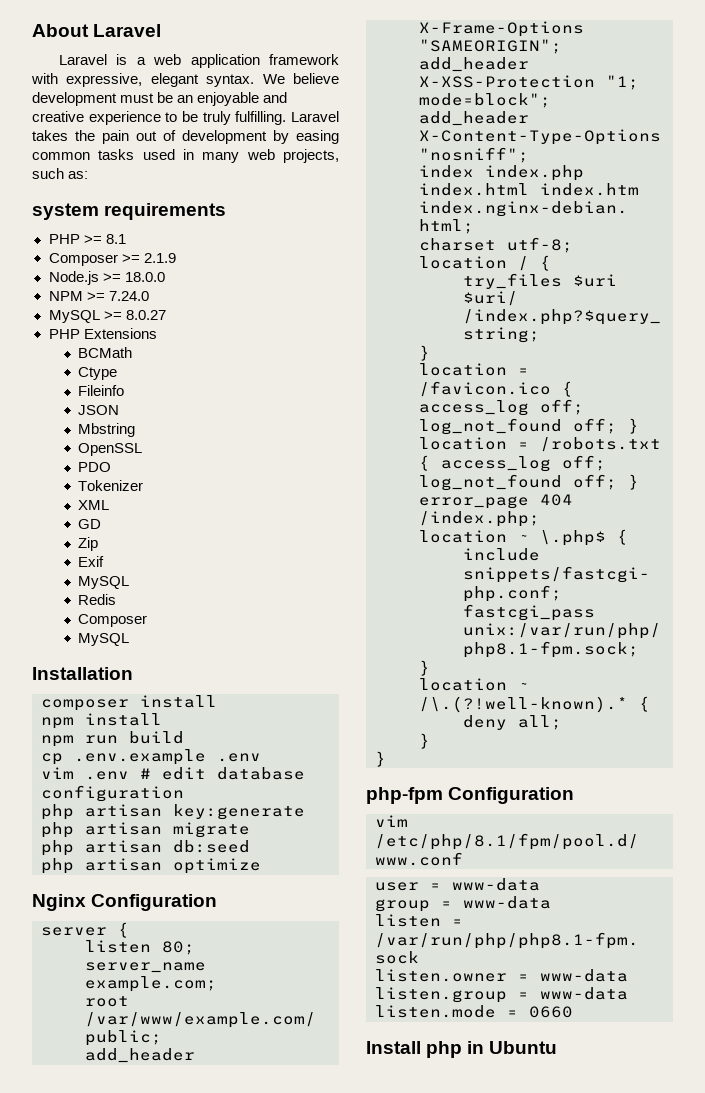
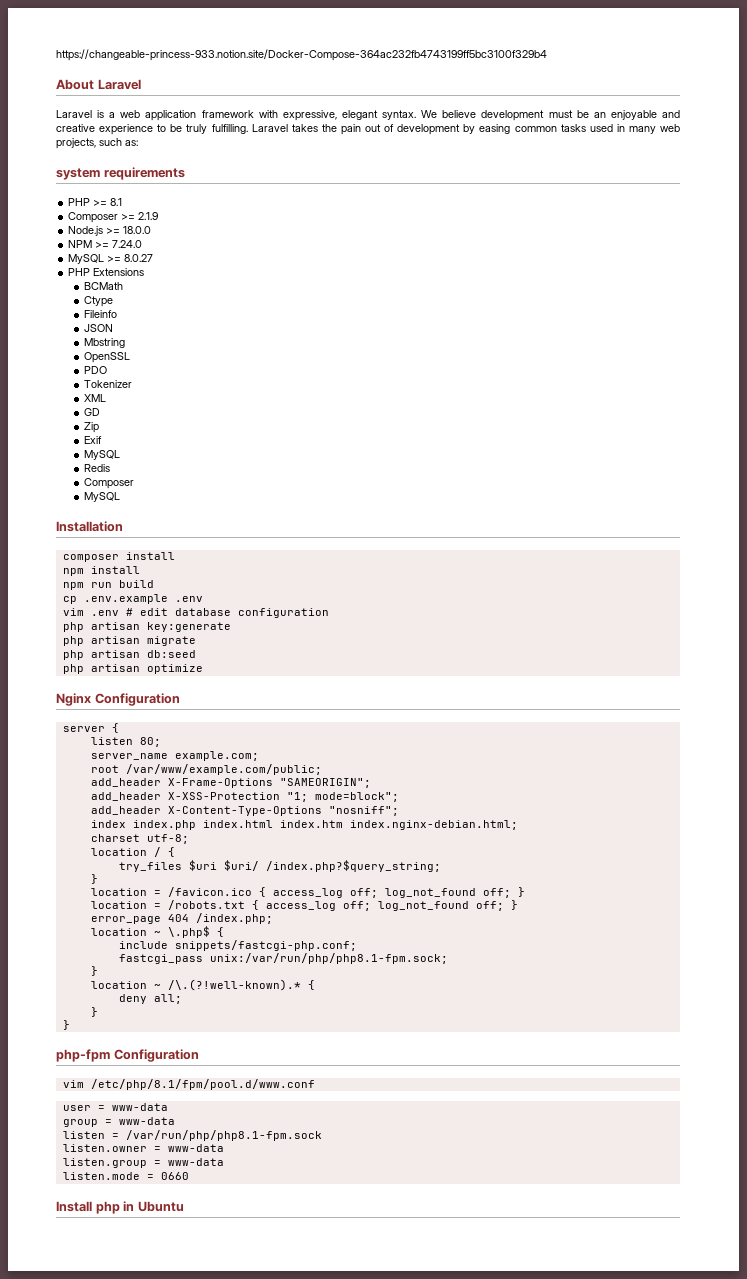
(32, 30) none -> [56,49,547,61] https://changeable-princess-933.notion.site/Docker-Compose-364ac232fb4743199ff5bc3100f329b4 //

